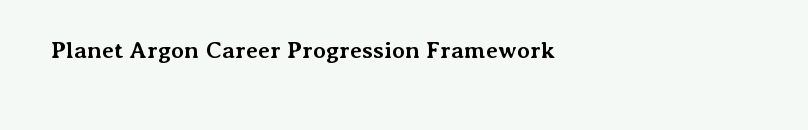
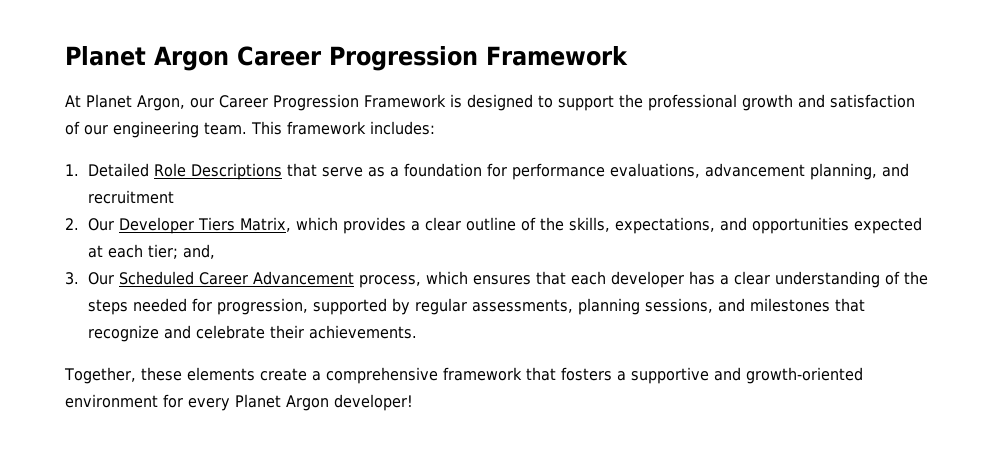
(556, 50) none -> [65,94,915,111] [65,121,435,138] [65,163,909,180] [87,190,174,204] [65,217,922,234] [87,244,215,259] [65,271,928,288] [87,298,865,315] [87,325,417,342] [64,367,863,384] [65,394,413,411] // At Planet Argon, our Career Progression Framework is designed to support the professional growth and satisfaction of our engineering team. This framework includes: // 1. Detailed Role Descriptions that serve as a foundation for performance evaluations, advancement planning, and recruitment // 2. Our Developer Tiers Matrix, which provides a clear outline of the skills, expectations, and opportunities expected at each tier; and, // 3. Our Scheduled Career Advancement process, which ensures that each developer has a clear understanding of the steps needed for progression, supported by regular assessments, planning sessions, and milestones that recognize and celebrate their achievements. // Together, these elements create a comprehensive framework that fosters a supportive and growth-oriented environment for every Planet Argon developer!

